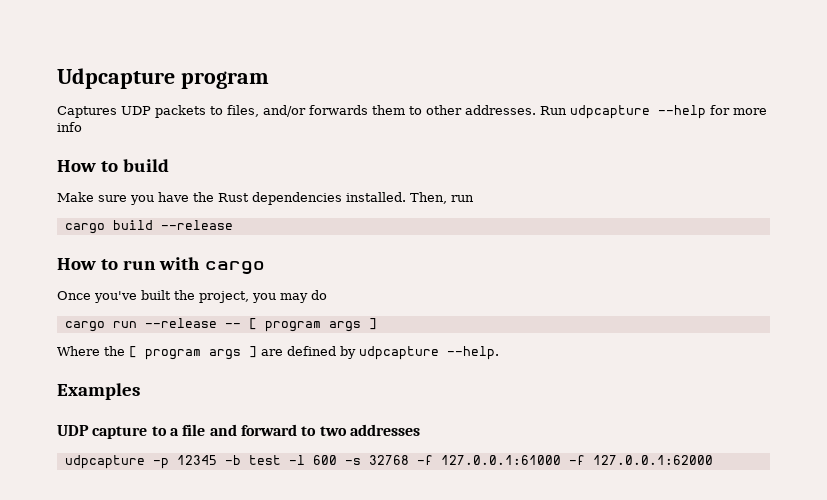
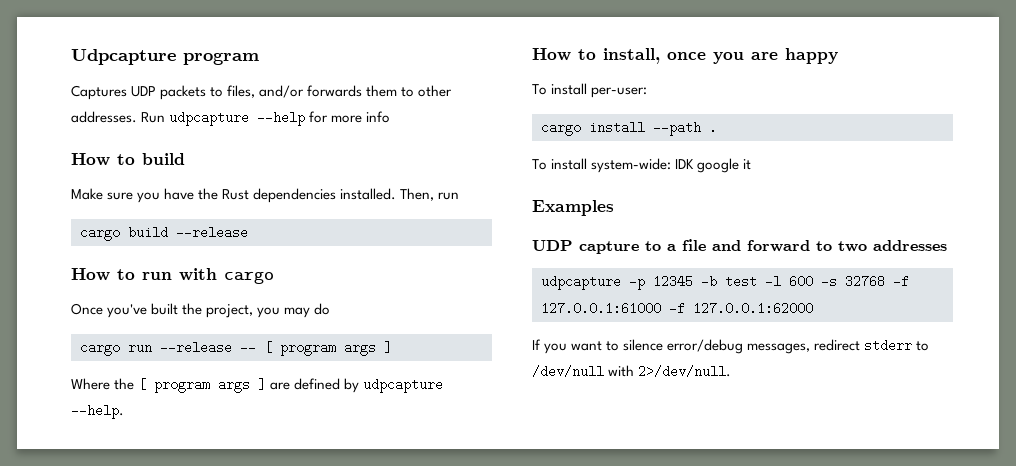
(499, 353) none -> [532,48,838,64] [532,83,648,98] [541,121,717,136] [532,158,752,173] // How to install, once you are happy // To install per-user: // cargo install --path . // To install system-wide: IDK google it
(713, 460) none -> [532,339,930,354] [532,365,732,378] // If you want to silence error/debug messages, redirect stderr to /dev/null with 2>/dev/null.

